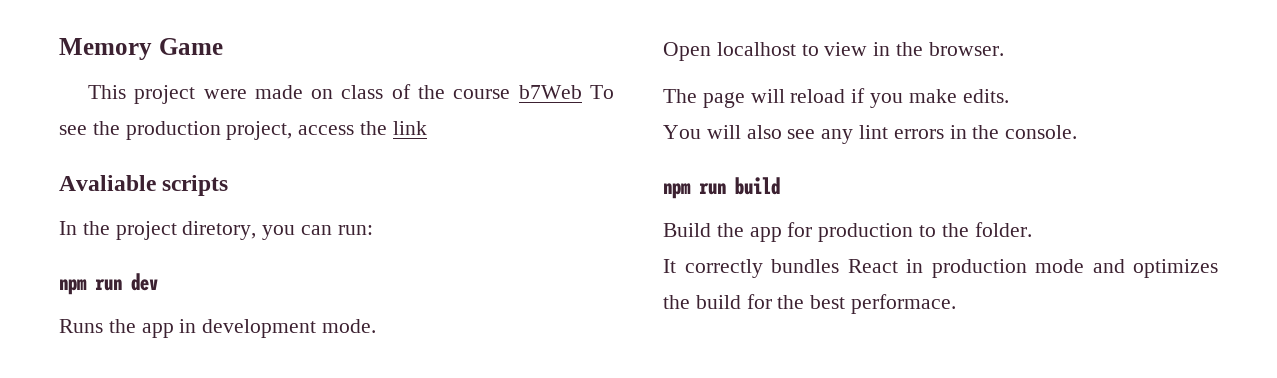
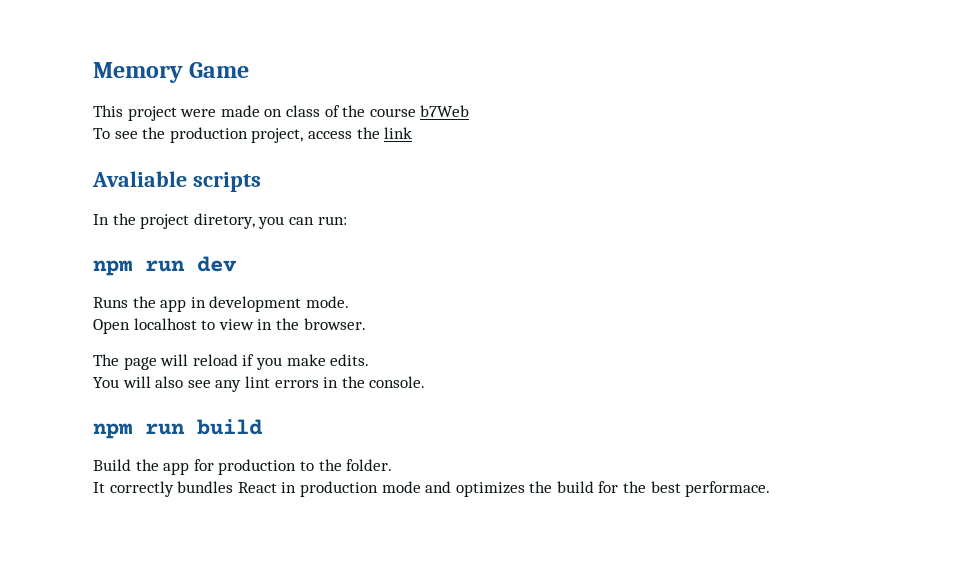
(582, 92) none -> (470, 111) //

